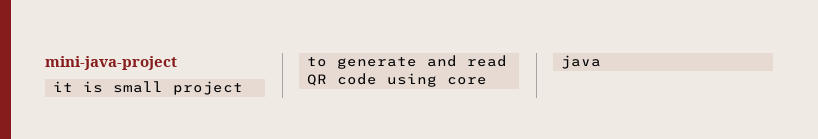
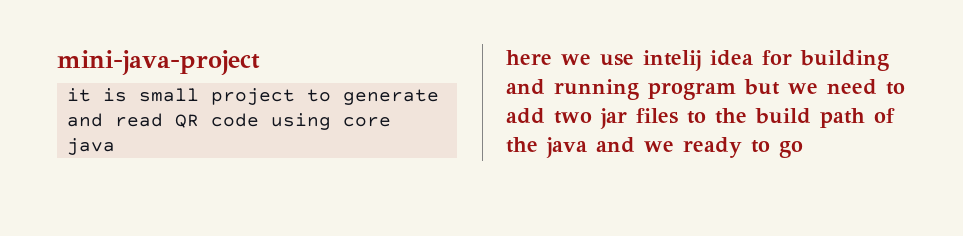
(601, 62) none -> [506,50,889,71] [506,79,905,100] [506,108,895,129] [506,137,803,158] // here we use intelij idea for building and running program but we need to add two jar files to the build path of the java and we ready to go

